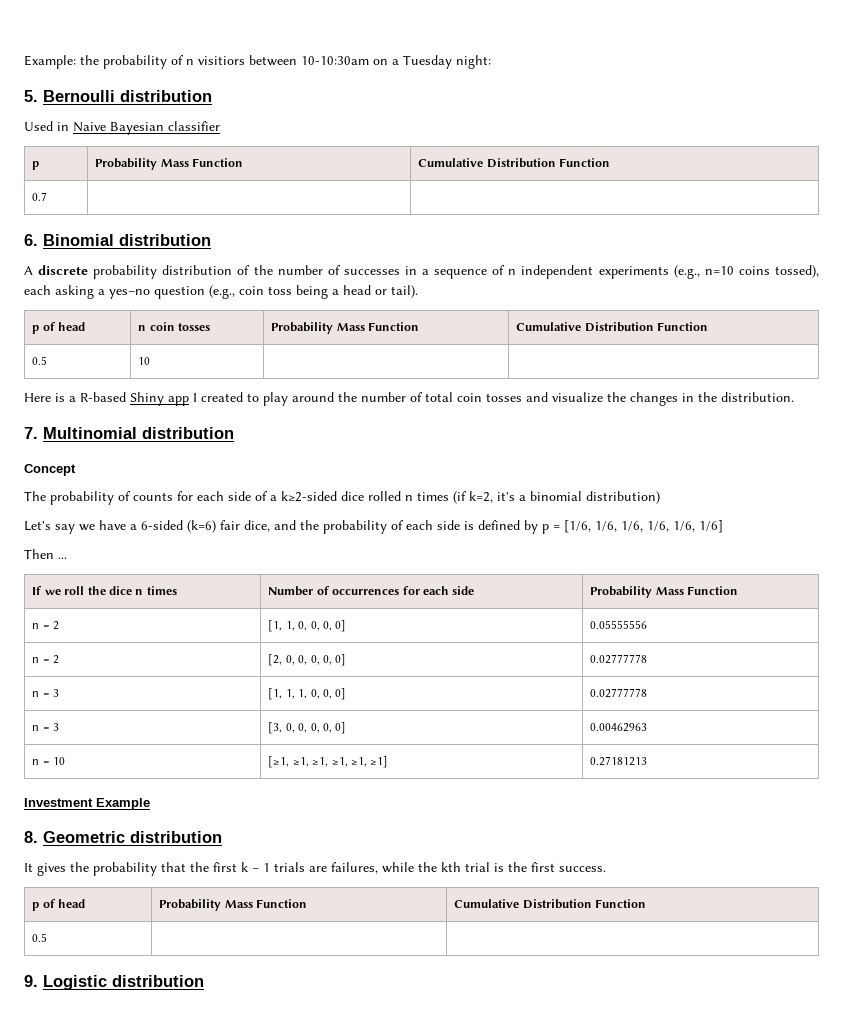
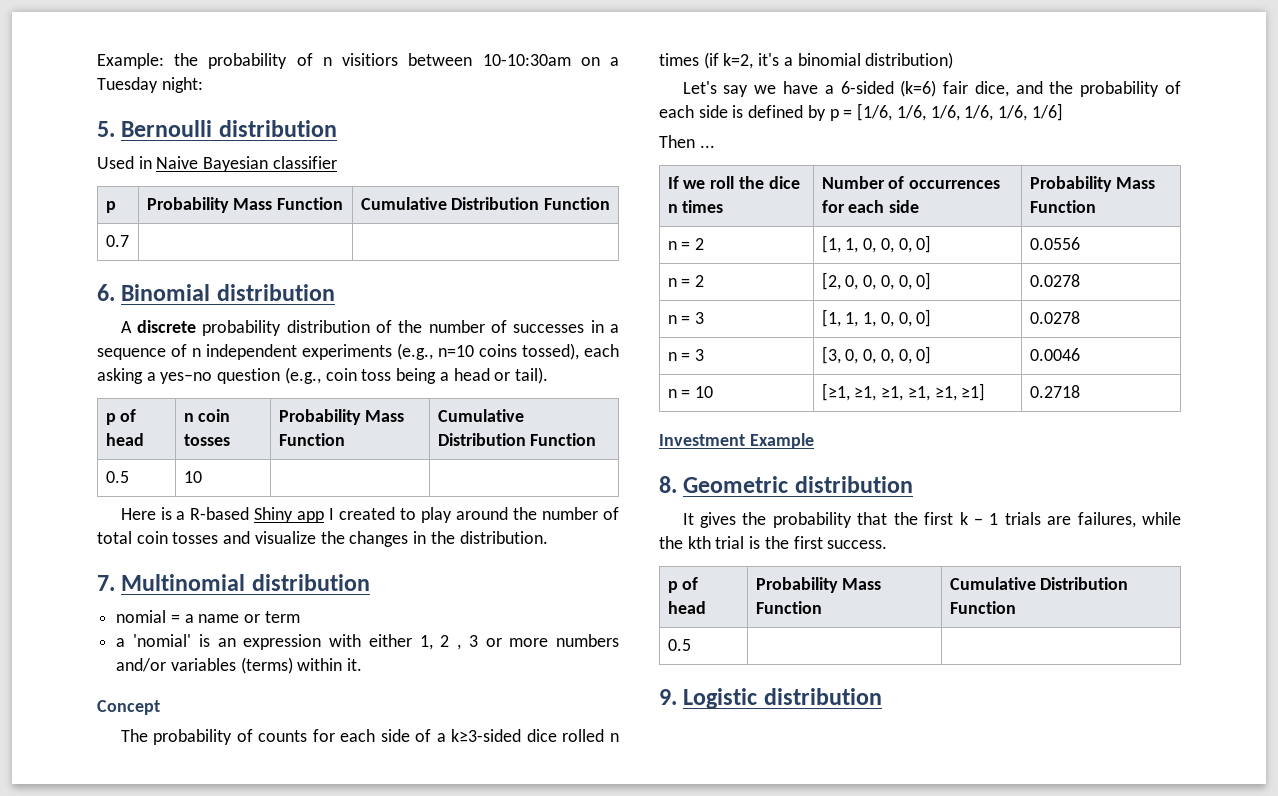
(234, 433) none -> [116,610,300,623] [116,634,619,650] [116,657,363,674] // nomial = a name or term // a 'nomial' is an expression with either 1, 2 , 3 or more numbers and/or variables (terms) within it.
[281,491,337,502] k≥2-sided -> [451,729,522,742] k≥3-sided
[590,620,648,629] 0.05555556 -> [1029,237,1080,250] 0.0556
[590,654,648,664] 0.02777778 -> [1029,274,1080,287] 0.0278
[590,688,648,698] 0.02777778 -> [1029,311,1080,324] 0.0278
[590,723,648,732] 0.00462963 -> [1029,348,1080,361] 0.0046
[590,756,648,766] 0.27181213 -> [1029,385,1080,398] 0.2718

